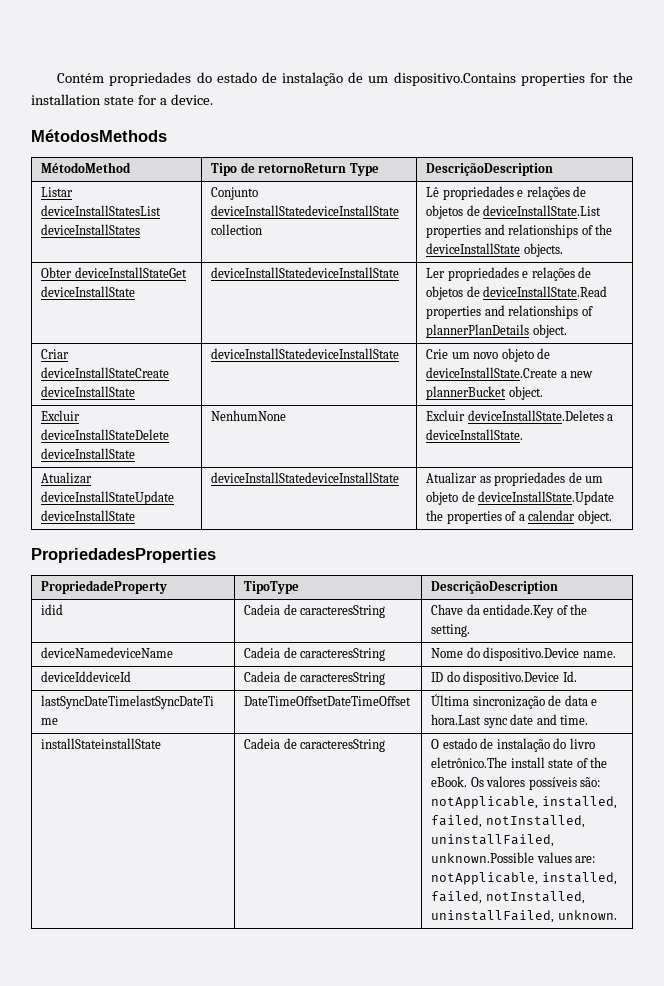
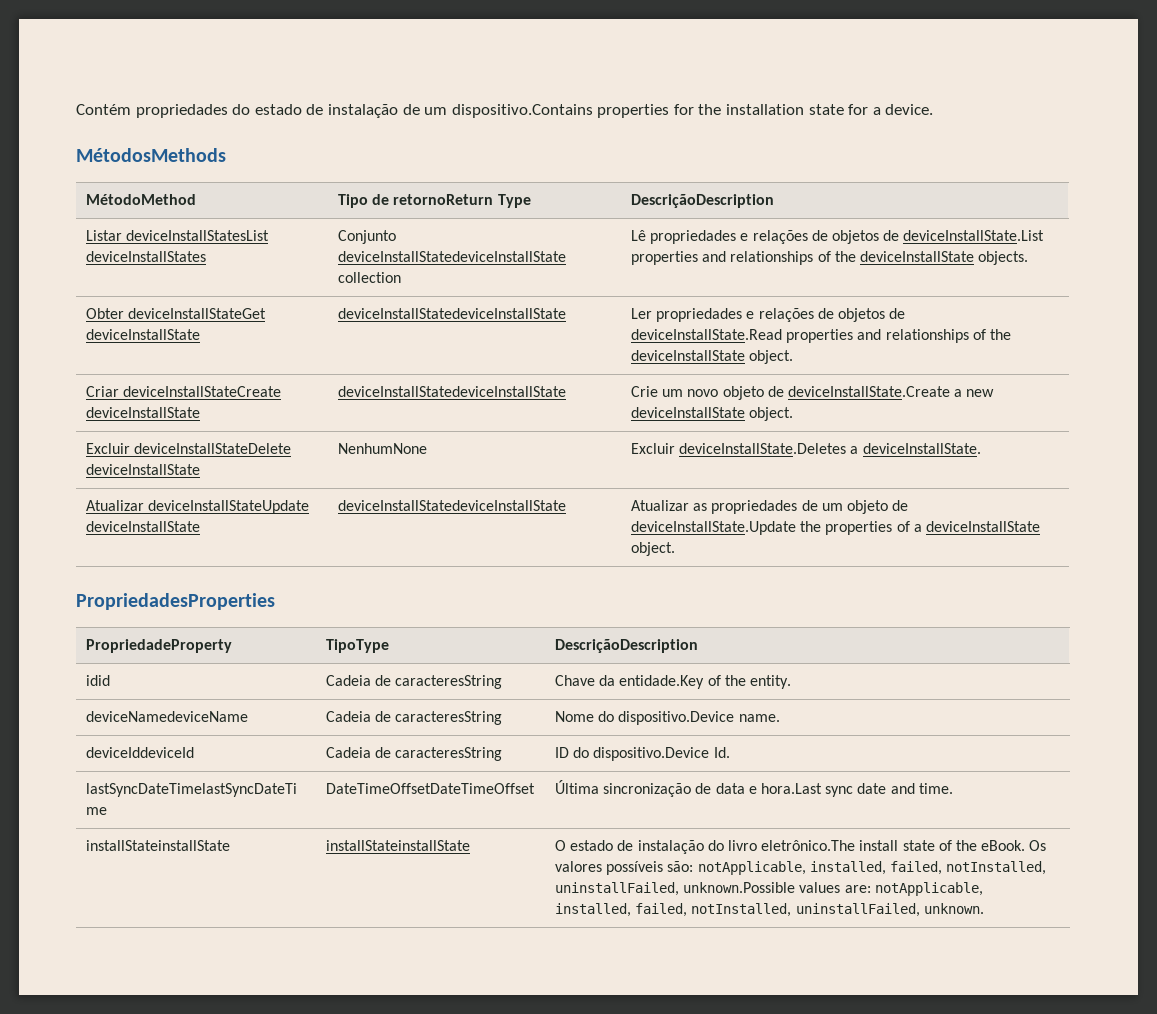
[426,324,530,338] plannerPlanDetails -> [989,329,1011,340] [631,350,746,361] the deviceInstallState
[426,386,507,400] plannerBucket -> [631,407,746,418] deviceInstallState
[528,510,576,521] calendar -> [925,521,1040,532] deviceInstallState
[431,624,471,637] setting. -> [749,675,791,689] entity.
[244,738,386,752] Cadeia de caracteresString -> [326,840,471,851] installStateinstallState

